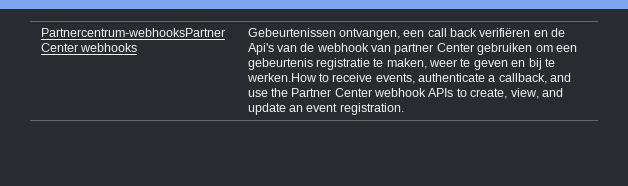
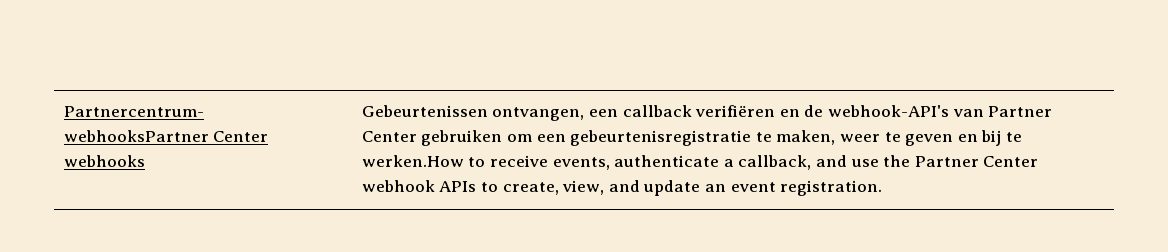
[427,28,478,37] call back -> [622,105,692,117] callback
[247,43,434,55] Api's van de webhook van partner -> [828,105,1053,117] webhook-API's van Partner
[247,58,370,70] gebeurtenis registratie -> [570,130,752,146] gebeurtenisregistratie

